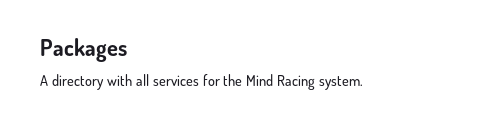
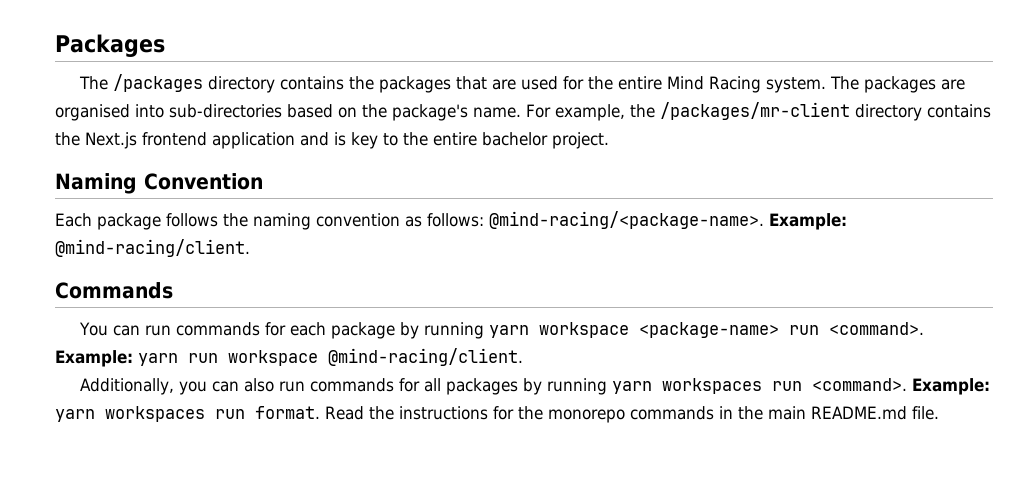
[40,74,243,90] A directory with all services for the -> [78,74,662,93] The /packages directory contains the packages that are used for the entire
(364, 83) none -> [829,76,965,93] [55,102,991,121] [55,132,609,149] [55,173,263,194] [55,211,847,230] [55,239,250,257] [55,282,173,299] [78,322,924,339] [55,348,523,367] [79,378,990,395] [55,406,939,423] The packages are organised into sub-directories based on the package's name. For example, the /packages/mr-client directory contains the Next.js frontend application and is key to the entire bachelor project. // Naming Convention // Each package follows the naming convention as follows: @mind-racing/<package-name>. Example: @mind-racing/client. // Commands // You can run commands for each package by running yarn workspace <package-name> run <command>. Example: yarn run workspace @mind-racing/client. // Additionally, you can also run commands for all packages by running yarn workspaces run <command>. Example: yarn workspaces run format. Read the instructions for the monorepo commands in the main README.md file.

